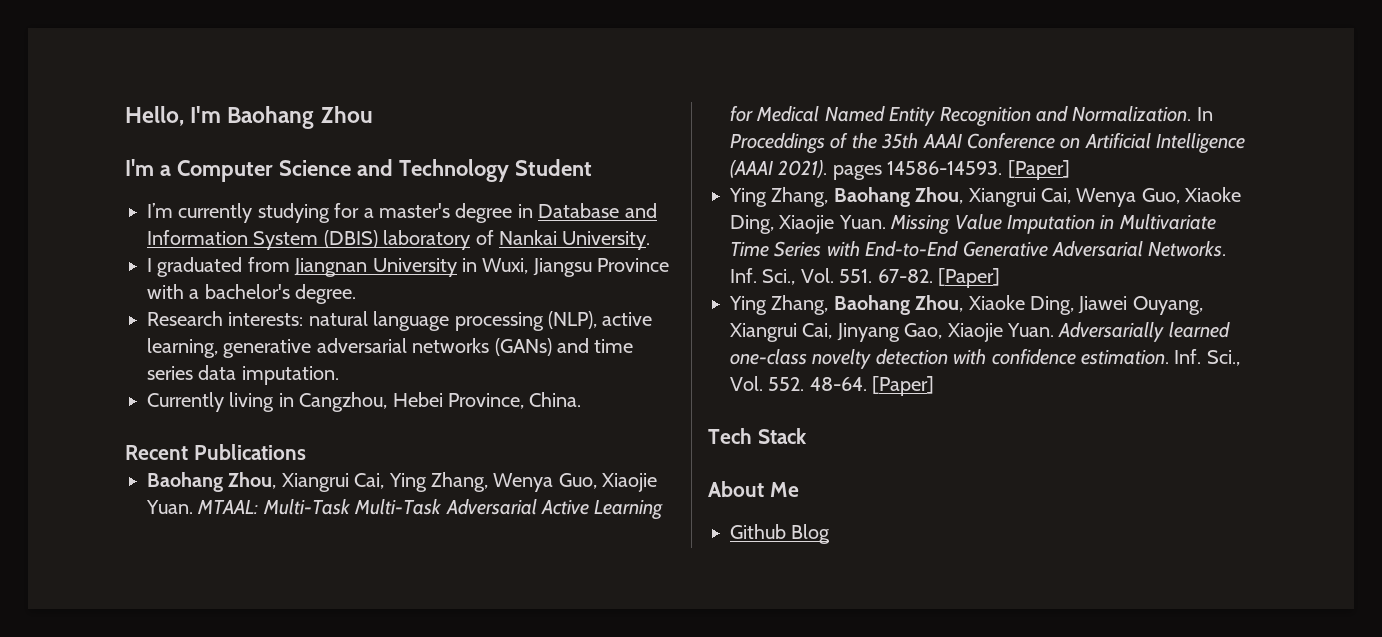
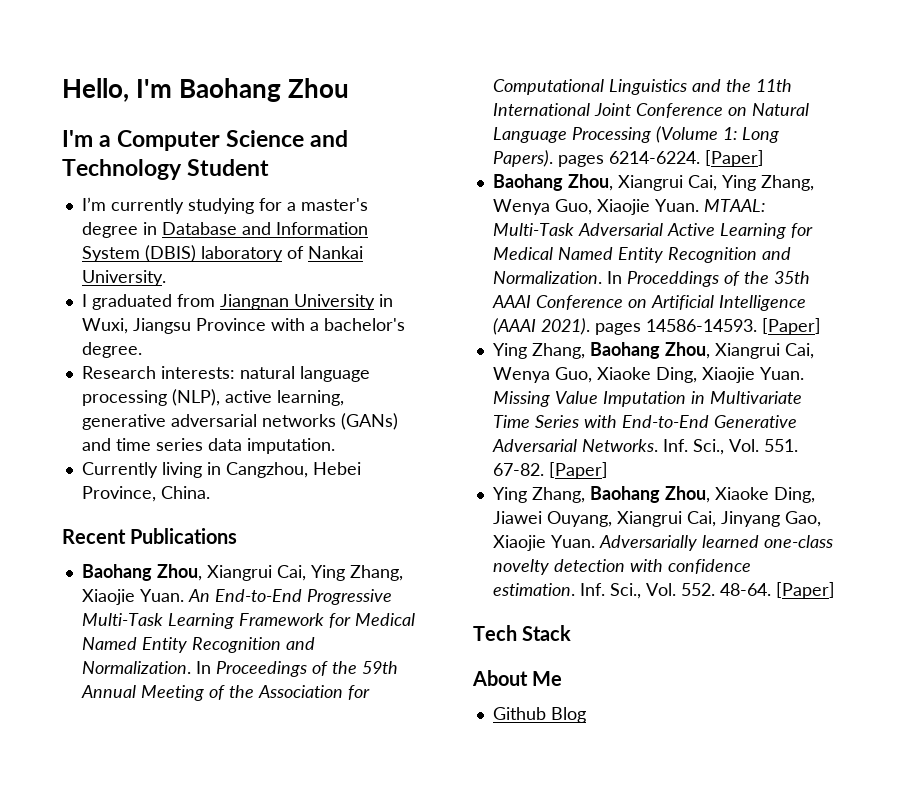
(306, 452) none -> [81,564,403,581] [81,589,392,605] [81,613,415,629] [81,637,315,653] [81,661,398,677] [80,685,370,701] [492,79,792,95] [492,103,809,118] [492,126,779,143] [492,150,764,167] // Baohang Zhou, Xiangrui Cai, Ying Zhang, Xiaojie Yuan. An End-to-End Progressive Multi-Task Learning Framework for Medical Named Entity Recognition and Normalization. In Proceedings of the 59th Annual Meeting of the Association for Computational Linguistics and the 11th International Joint Conference on Natural Language Processing (Volume 1: Long Papers). pages 6214-6224. [Paper]
[354,499,443,515] Multi-Task -> (574, 229) none

